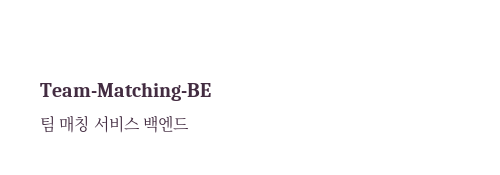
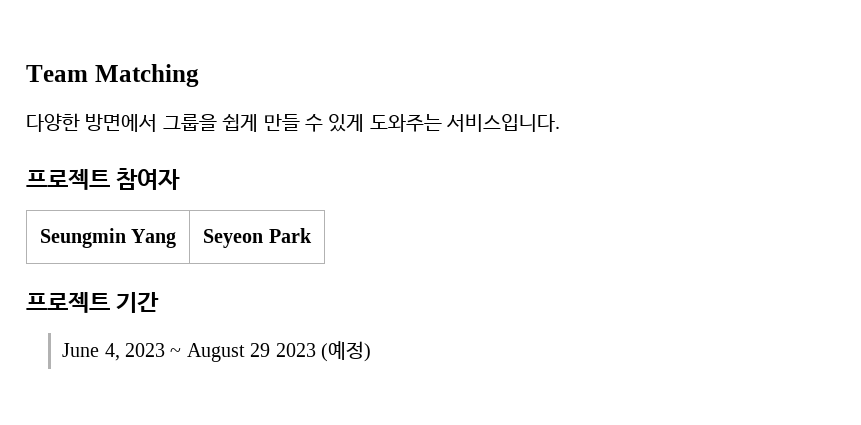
[40,82,211,101] [40,115,189,133] Team-Matching-BE // 팀 매칭 서비스 백엔드 -> [26,64,199,87] [26,113,561,132] [26,168,181,190] [39,228,177,248] [203,228,312,248] [26,292,160,313] [62,341,372,362] Team Matching // 다양한 방면에서 그룹을 쉽게 만들 수 있게 도와주는 서비스입니다. // 프로젝트 참여자 // Seungmin Yang | Seyeon Park // 프로젝트 기간 // June 4, 2023 ~ August 29 2023 (예정)

